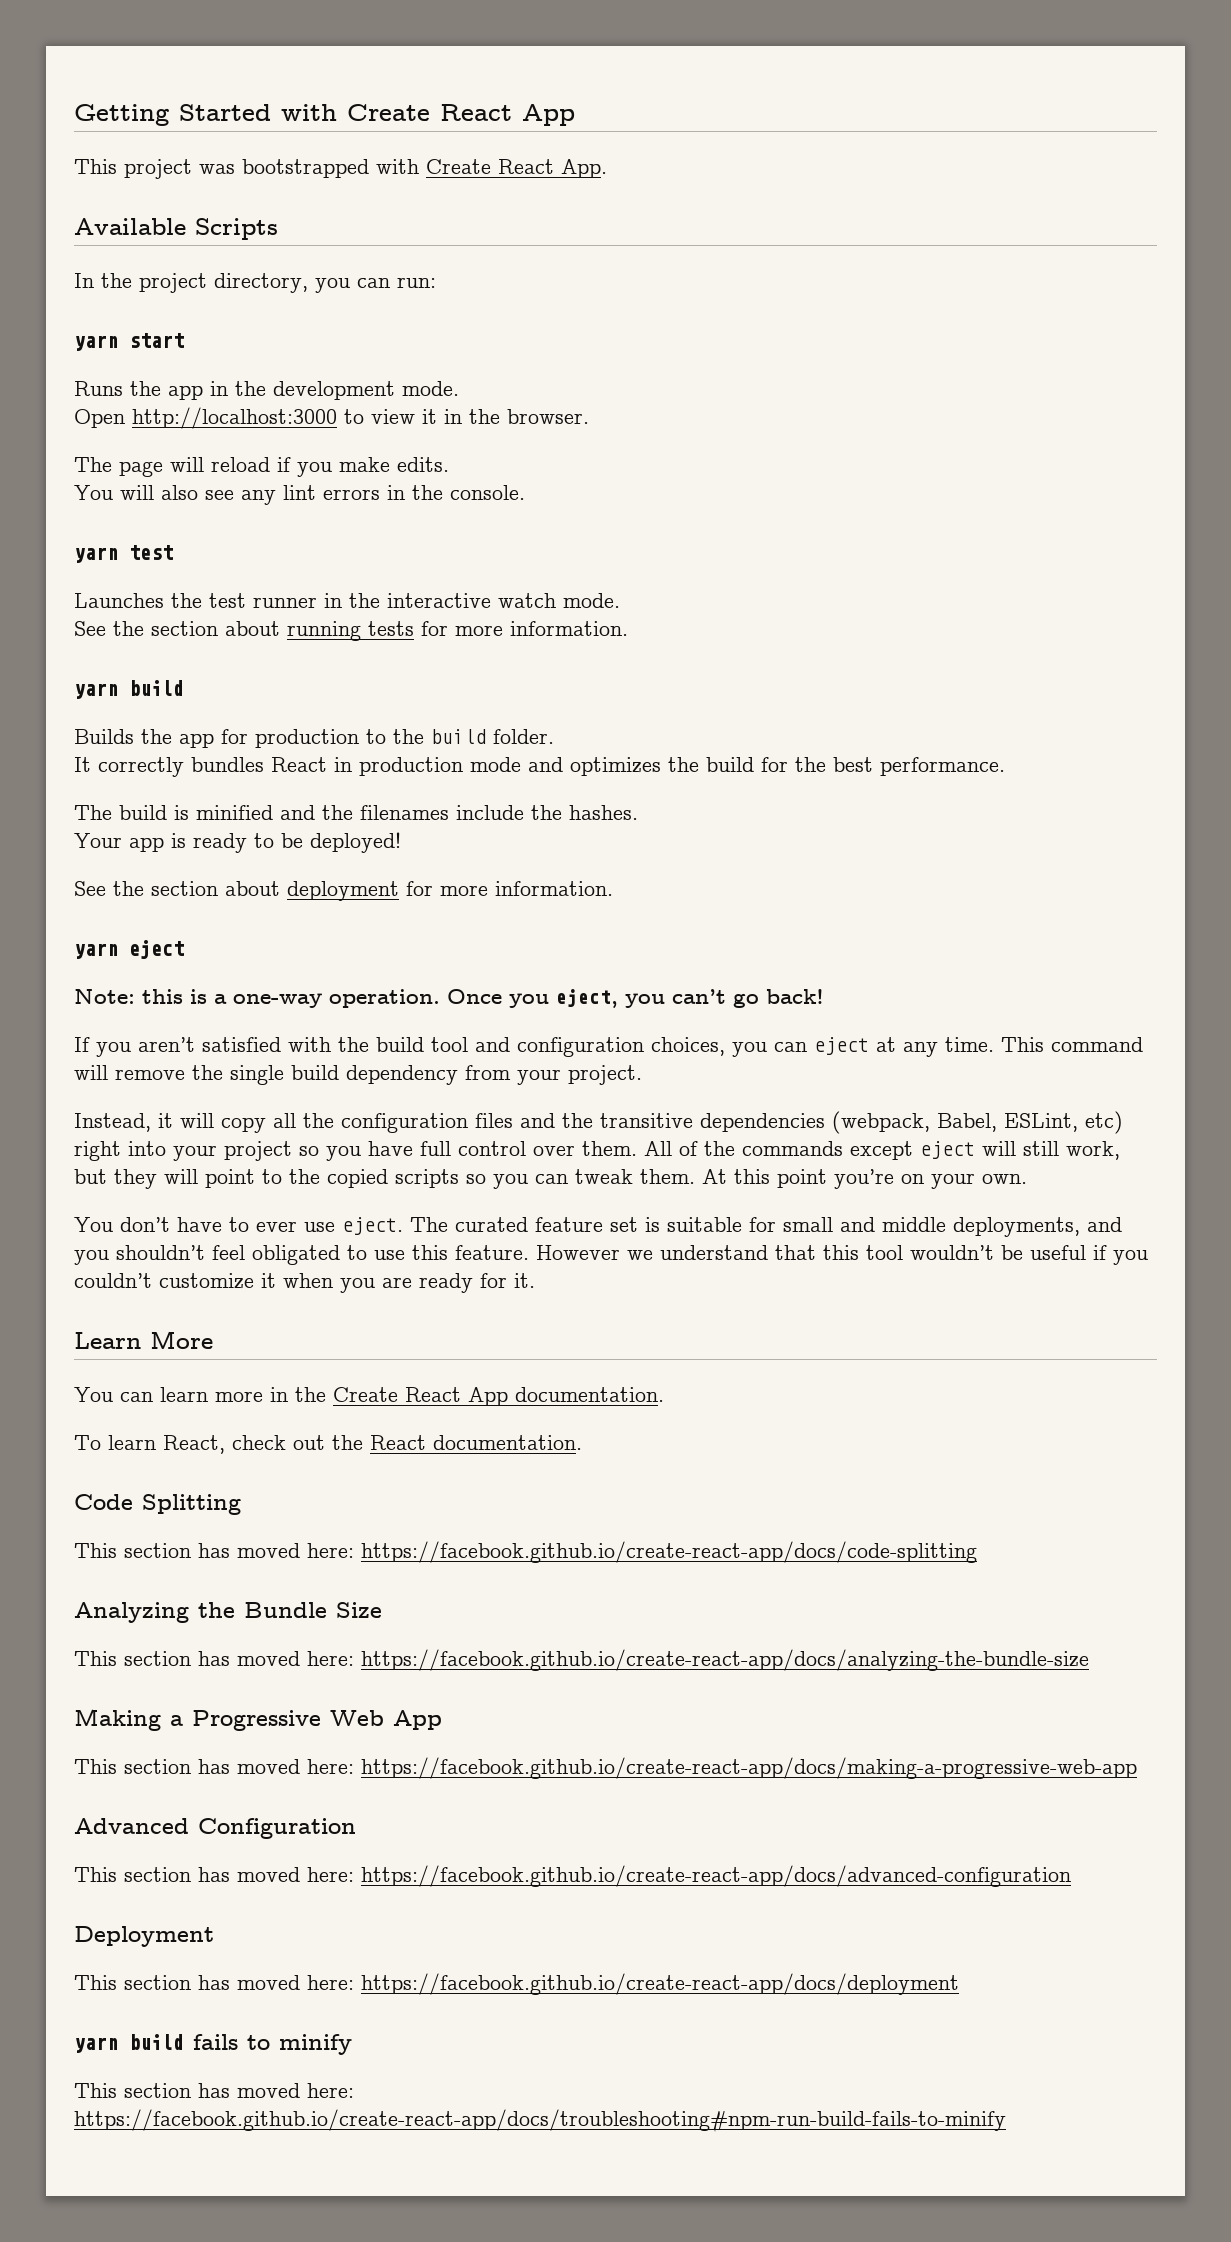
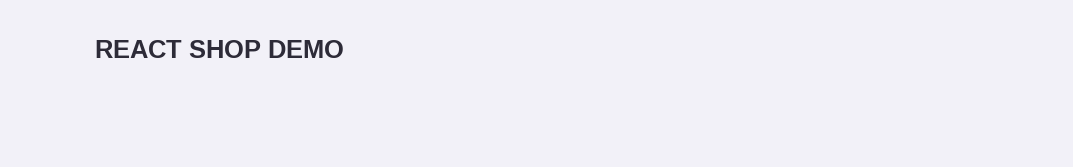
[74,104,575,126] [74,159,607,179] [74,218,278,240] [74,273,436,293] [74,333,184,351] [74,381,459,400] [74,407,589,429] [74,457,449,477] [74,485,525,505] [74,545,173,563] [74,593,620,608] [74,621,628,641] [74,680,184,699] [74,729,554,748] [74,757,1005,777] [74,805,638,820] [74,832,401,853] [74,881,613,901] [74,940,184,959] [74,989,824,1008] [74,1037,1143,1057] [74,1065,642,1085] [74,1111,1123,1134] [74,1141,1120,1161] [74,1169,1027,1189] [74,1217,1122,1237] [74,1245,1148,1265] [74,1273,535,1293] [74,1331,213,1349] [74,1387,664,1406] [74,1435,582,1454] [74,1494,241,1515] [74,1541,977,1563] [74,1602,382,1623] [74,1649,1089,1671] [74,1709,442,1731] [74,1757,1137,1779] [74,1818,356,1839] [74,1865,1071,1887] [74,1926,214,1947] [74,1973,959,1995] [74,2034,352,2055] [74,2083,354,2098] [74,2109,1006,2133] Getting Started with Create React App // This project was bootstrapped with Create React App. // Available Scripts // In the project directory, you can run: // yarn start // Runs the app in the development mode. // Open http://localhost:3000 to view it in the browser. // The page will reload if you make edits. // You will also see any lint errors in the console. // yarn test // Launches the test runner in the interactive watch mode. // See the section about running tests for more information. // yarn build // Builds the app for production to the build folder. // It correctly bundles React in production mode and optimizes the build for the best performance. // The build is minified and the filenames include the hashes. // Your app is ready to be deployed! // See the section about deployment for more information. // yarn eject // Note: this is a one-way operation. Once you eject, you can’t go back! // If you aren’t satisfied with the build tool and configuration choices, you can eject at any time. This command will remove the single build dependency from your project. // Instead, it will copy all the configuration files and the transitive dependencies (webpack, Babel, ESLint, etc) right into your project so you have full control over them. All of the commands except eject will still work, but they will point to the copied scripts so you can tweak them. At this point you’re on your own. // You don’t have to ever use eject. The curated feature set is suitable for small and middle deployments, and you shouldn’t feel obligated to use this feature. However we understand that this tool wouldn’t be useful if you couldn’t customize it when you are ready for it. // Learn More // You can learn more in the Create React App documentation. // To learn React, check out the React documentation. // Code Splitting // This section has moved here: https://facebook.github.io/create-react-app/docs/code-splitting // Analyzing the Bundle Size // This section has moved here: https://facebook.github.io/create-react-app/docs/analyzing-the-bundle-size // Making a Progressive Web App // This section has moved here: https://facebook.github.io/create-react-app/docs/making-a-progressive-web-app // Advanced Configuration // This section has moved here: https://facebook.github.io/create-react-app/docs/advanced-configuration // Deployment // This section has moved here: https://facebook.github.io/create-react-app/docs/deployment // yarn build fails to minify // This section has moved here: https://facebook.github.io/create-react-app/docs/troubleshooting#npm-run-build-fails-to-minify -> [95,40,344,58] REACT SHOP DEMO

